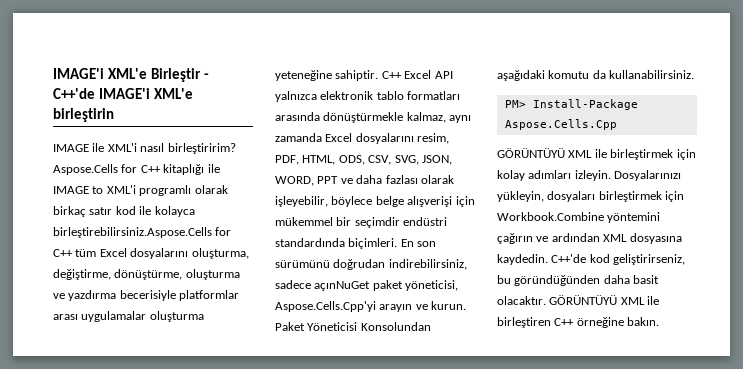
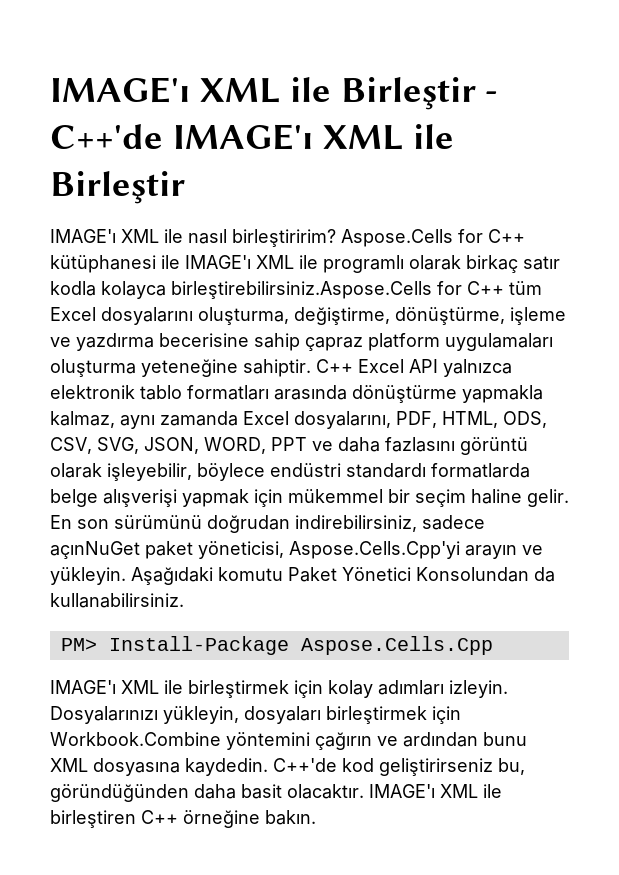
[53,68,210,82] [53,88,194,99] [53,108,114,122] [53,143,137,152] IMAGE'i XML'e Birleştir - C++'de IMAGE'i XML'e birleştirin // IMAGE ile XML'i -> [50,77,499,110] [50,124,454,150] [50,171,185,204] [50,229,183,243] IMAGE'ı XML ile Birleştir - C++'de IMAGE'ı XML ile Birleştir // IMAGE'ı XML ile
[163,164,220,175] [53,185,136,194] kitaplığı ile IMAGE to XML'i -> [50,255,318,273] kütüphanesi ile IMAGE'ı XML ile
[115,206,152,215] kod ile -> [50,281,96,296] kodla
[185,269,240,280] oluşturma -> [510,307,566,325] işleme
[119,290,240,301] [53,311,147,322] becerisiyle platformlar arası uygulamalar -> [159,333,553,351] becerisine sahip çapraz platform uygulamaları
[323,112,404,123] dönüştürmekle -> [352,385,543,403] dönüştürme yapmakla
[355,133,450,144] dosyalarını resim, -> [294,411,391,429] dosyalarını,
[385,175,418,184] fazlası -> [385,437,528,455] fazlasını görüntü
(373, 201) none -> [270,463,530,478] endüstri standardı formatlarda
(453, 201) none -> [182,489,249,507] yapmak
[354,217,448,228] [275,238,398,249] seçimdir endüstri standardında biçimleri. -> [415,489,569,507] seçim haline gelir.
[431,301,467,310] [275,322,431,331] [497,70,590,81] kurun. Paket Yöneticisi Konsolundan aşağıdaki komutu -> [50,567,529,585] yükleyin. Aşağıdaki komutu Paket Yönetici Konsolundan
[497,148,565,158] GÖRÜNTÜYÜ -> [50,680,116,694] IMAGE'ı
(600, 237) none -> [483,732,527,746] bunu
[613,254,686,265] [497,275,511,284] geliştirirseniz, bu -> [379,758,525,776] geliştirirseniz bu,
[549,295,618,305] GÖRÜNTÜYÜ -> [369,784,435,798] IMAGE'ı

